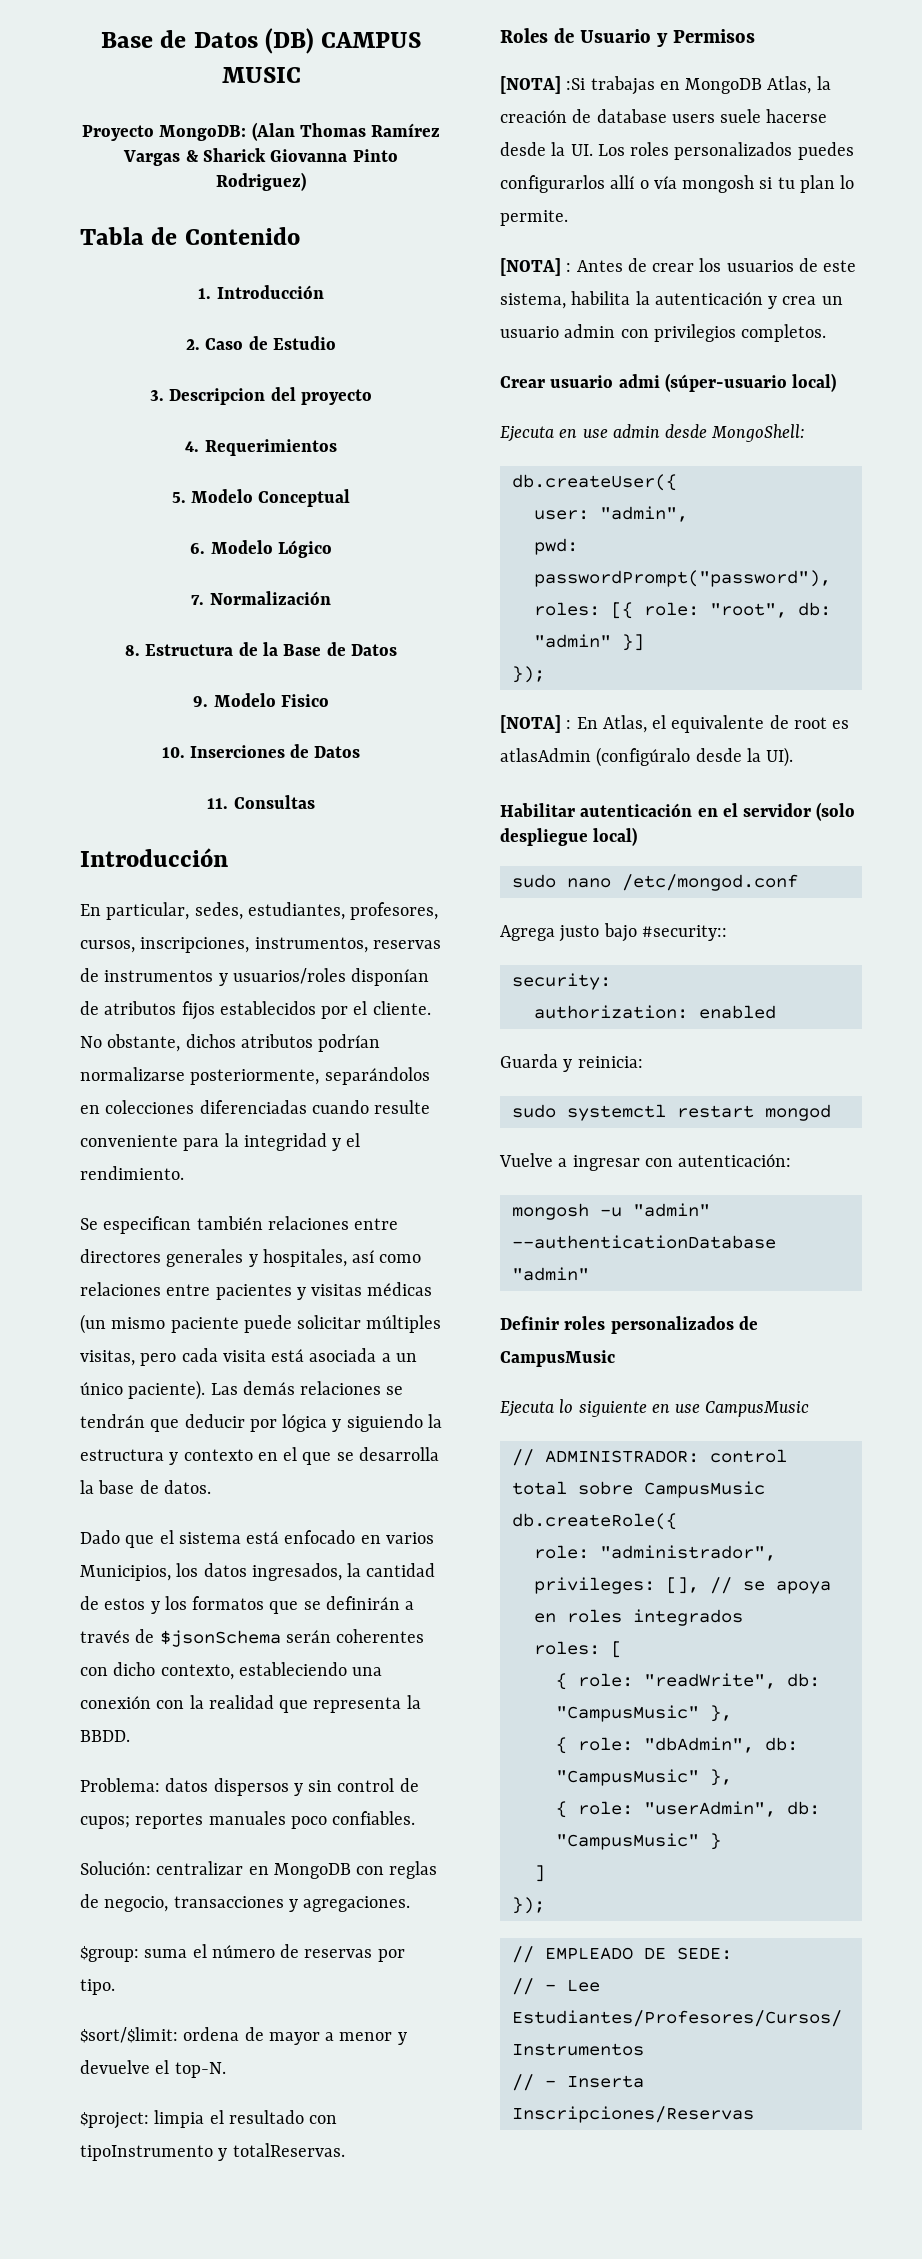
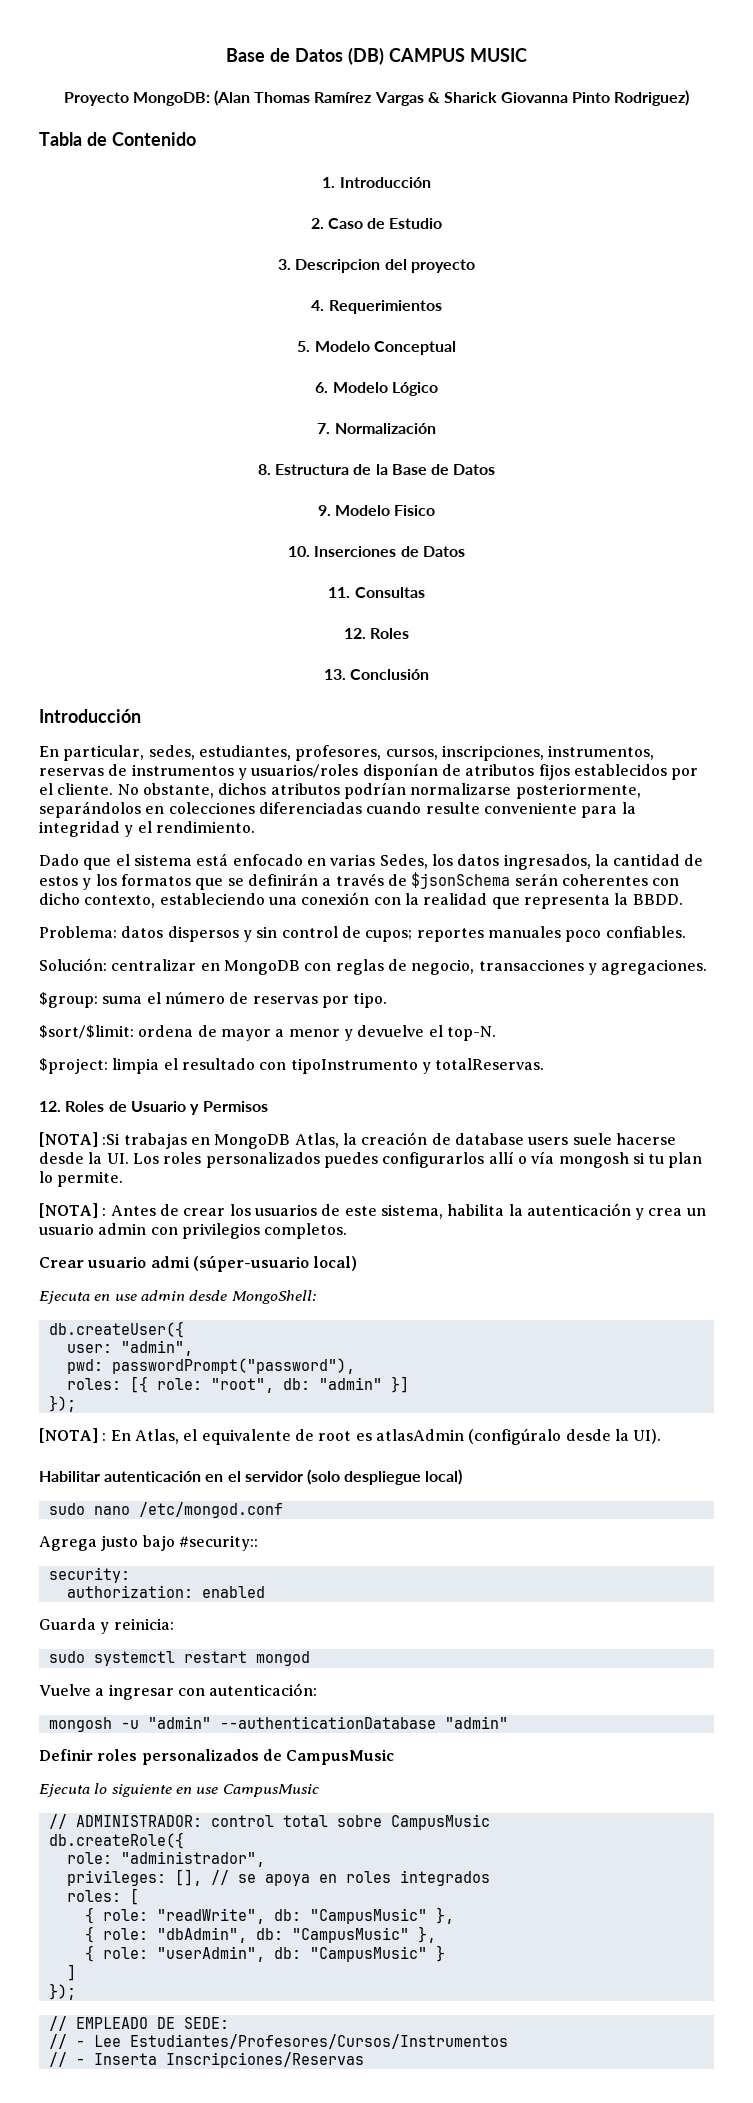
(315, 802) none -> [343,628,410,639] [323,669,430,680] // 12. Roles // 13. Conclusión
[80,1216,399,1234] [80,1249,422,1267] [80,1282,433,1300] [80,1314,442,1334] [80,1348,417,1366] [80,1380,404,1400] [80,1414,442,1432] [80,1447,439,1465] [80,1480,211,1494] // Se especifican también relaciones entre directores generales y hospitales, así como relaciones entre pacientes y visitas médicas (un mismo paciente puede solicitar múltiples visitas, pero cada visita está asociada a un único paciente). Las demás relaciones se tendrán que deducir por lógica y siguiendo la estructura y contexto en el que se desarrolla la base de datos. -> (255, 827) none
[385,1532,434,1544] [80,1565,171,1581] varios Municipios, -> [330,854,428,869] varias Sedes,
(345, 2150) none -> [39,1101,61,1112] 12.

